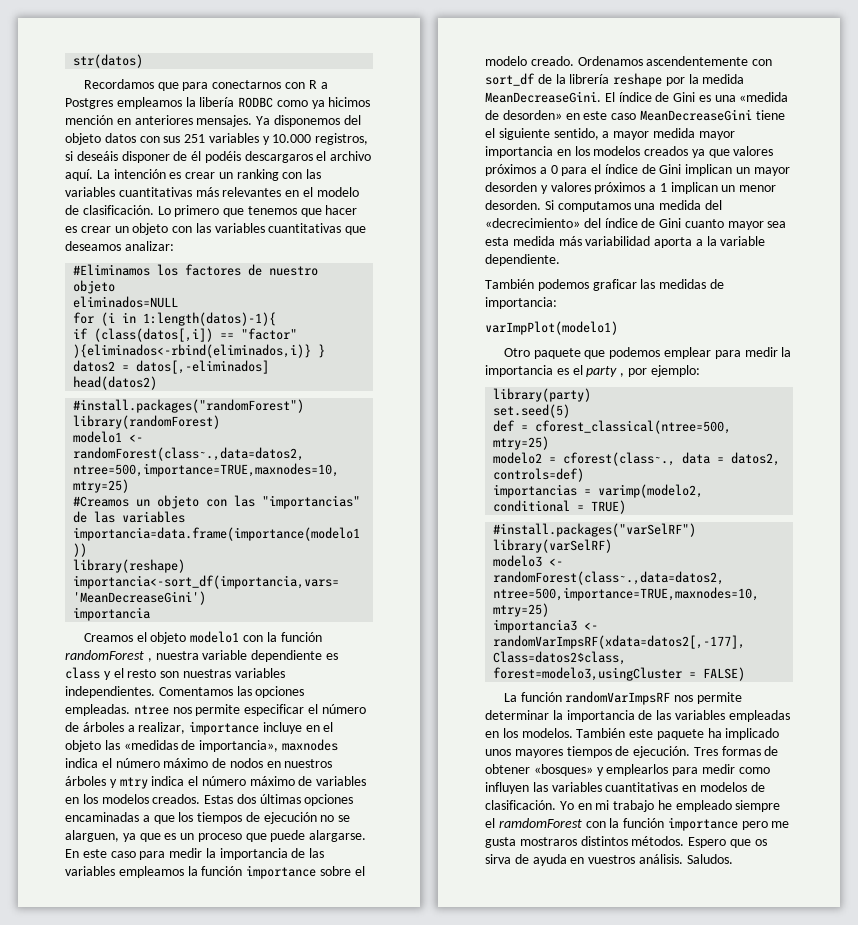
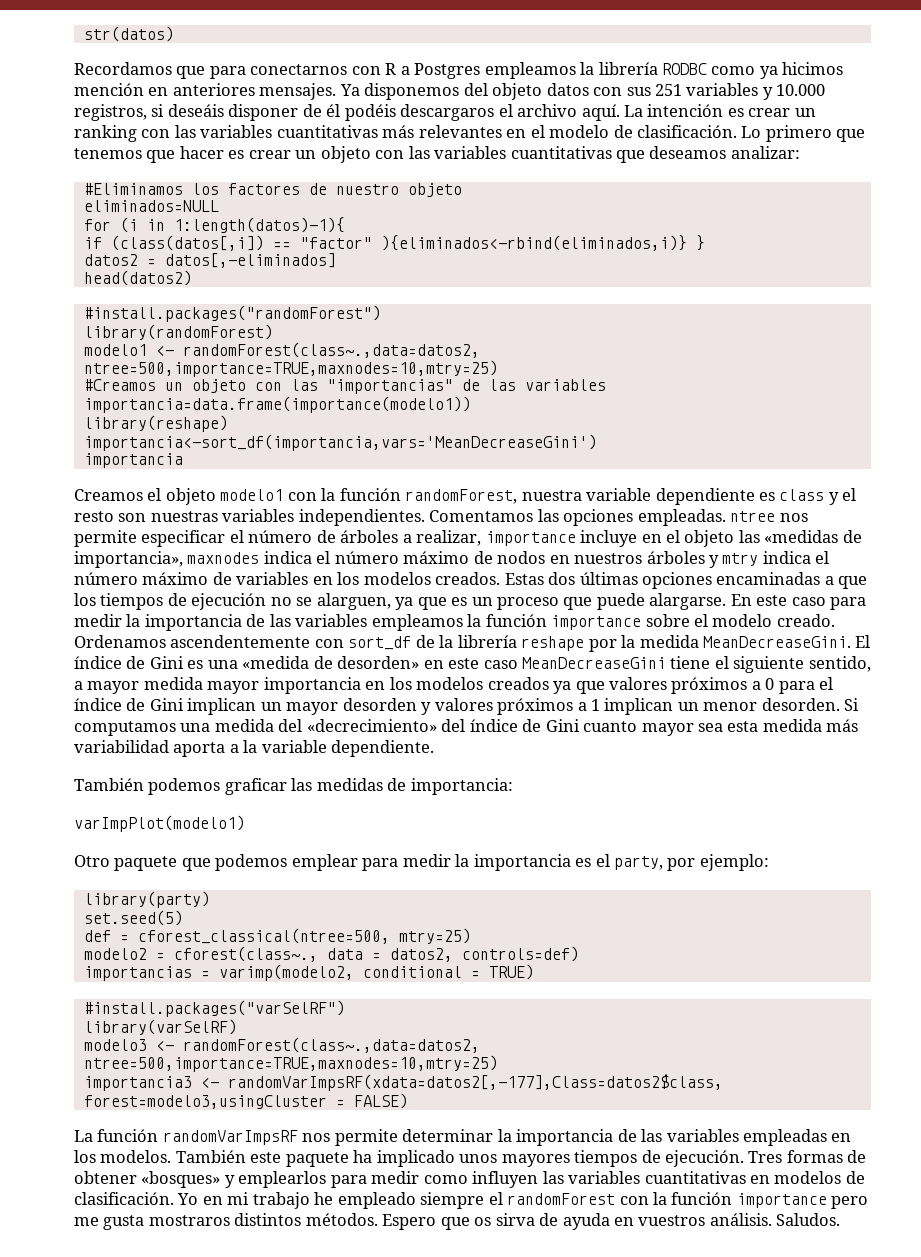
[199,97,235,107] libería -> [598,62,658,75] librería
[65,650,152,662] randomForest , -> [405,489,518,504] randomForest,
[586,366,625,377] party , -> [614,856,664,870] party,
[498,818,582,828] ramdomForest -> [507,1193,616,1205] randomForest

